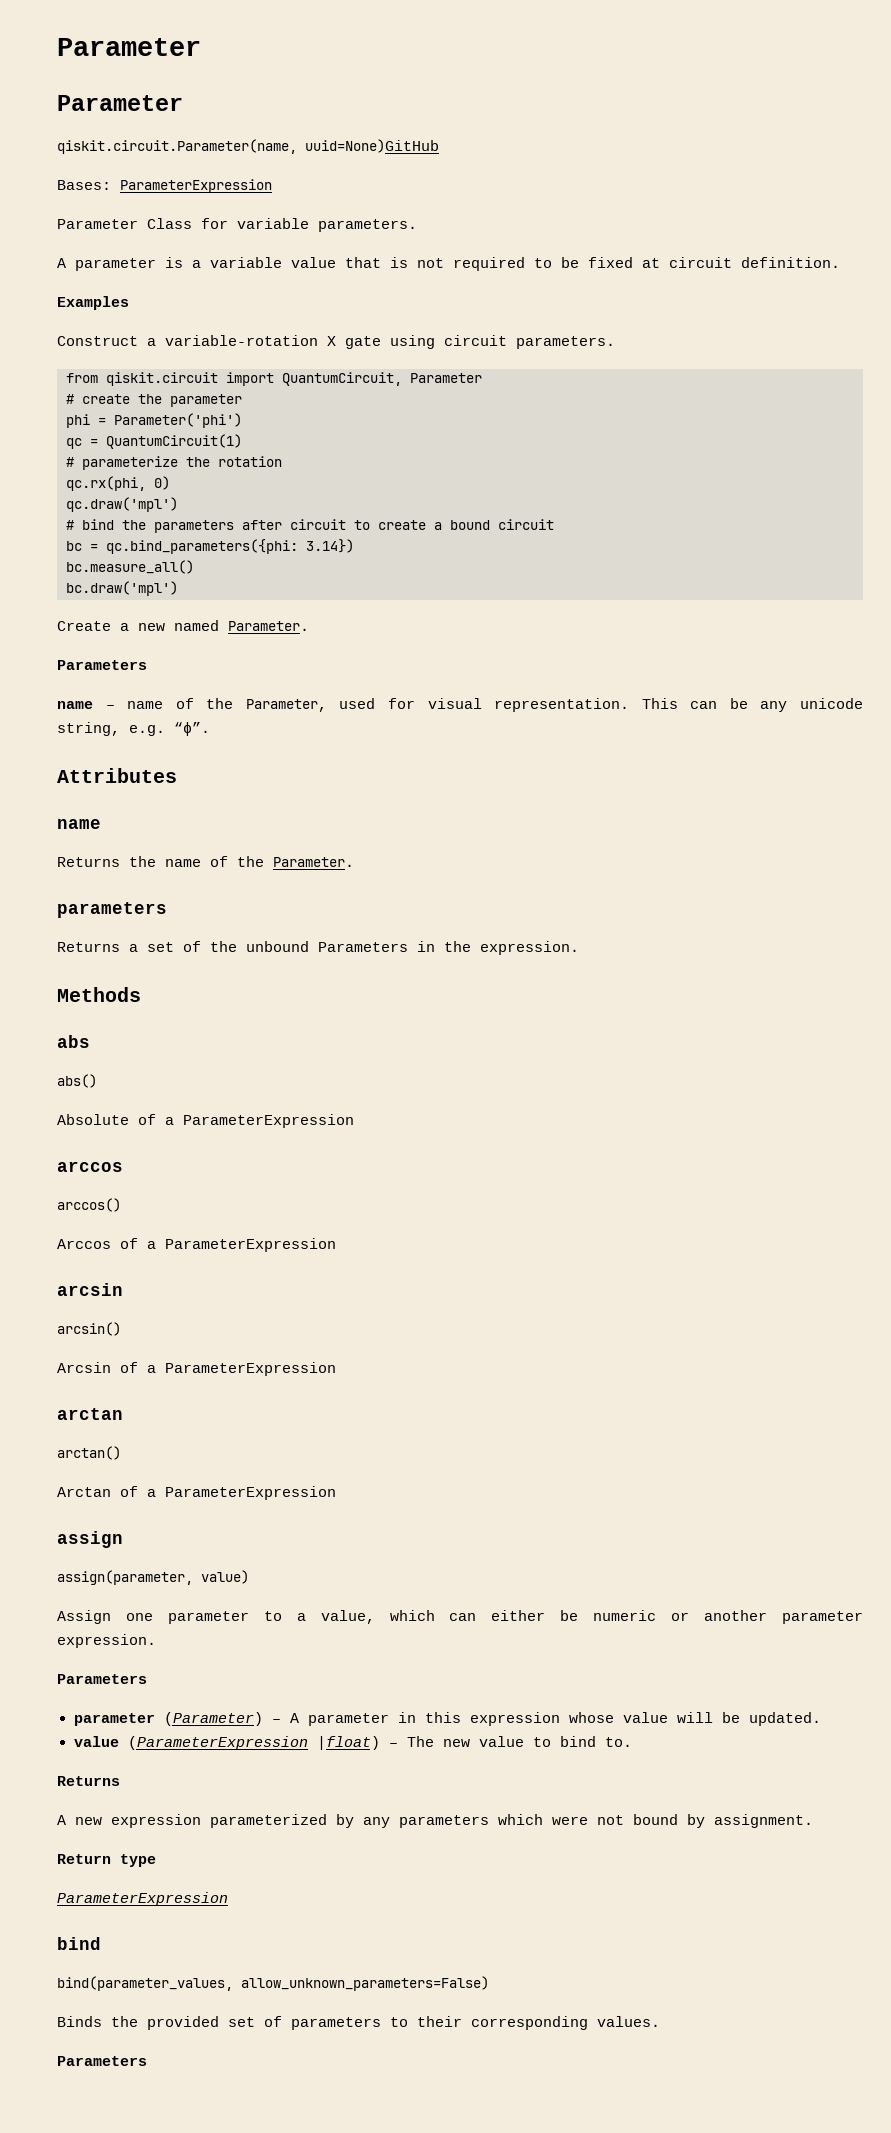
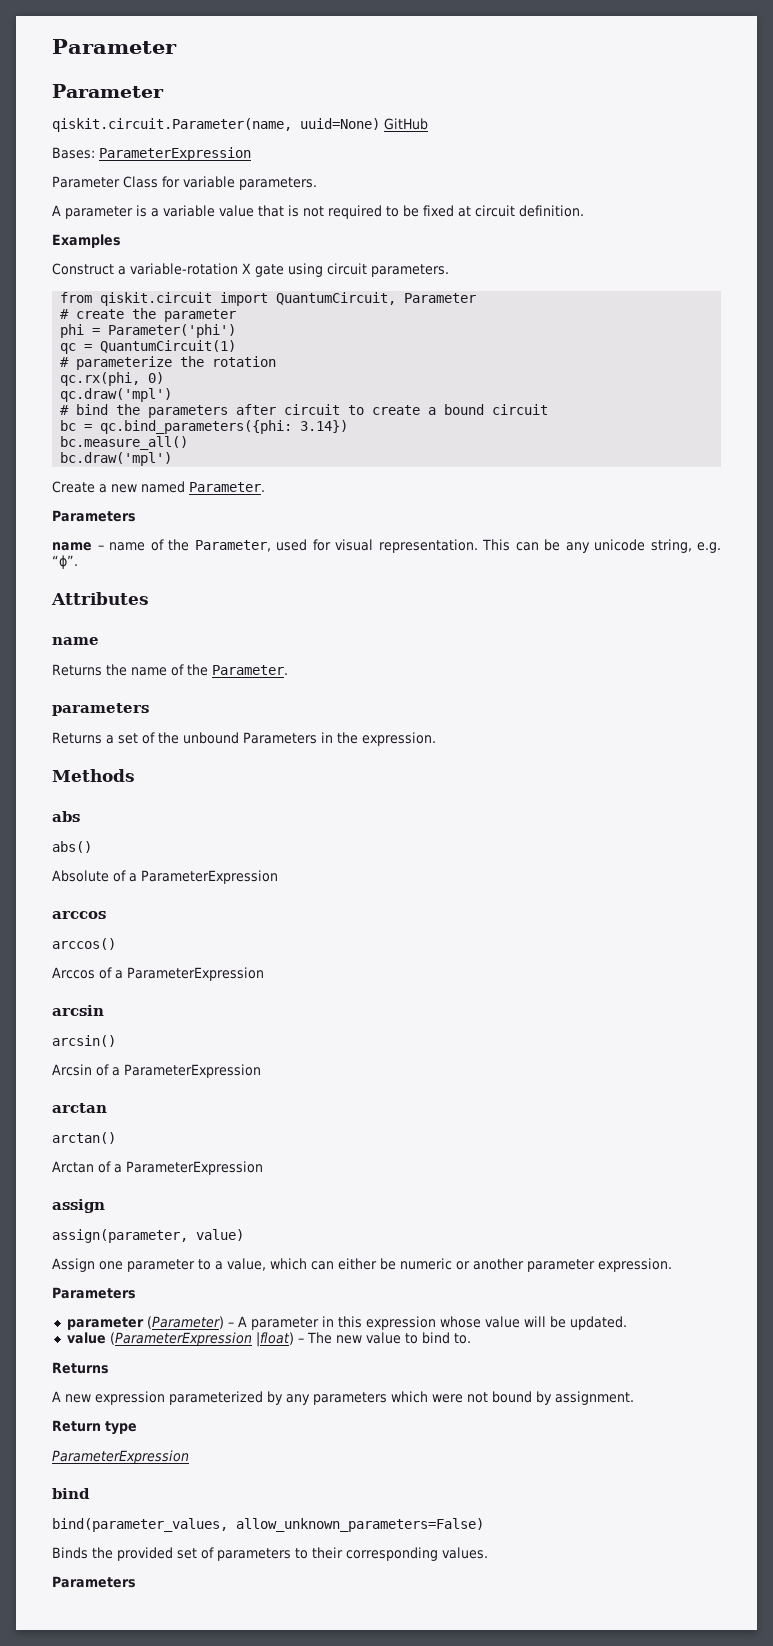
[305,139,439,153] uuid=None)GitHub -> [300,118,428,130] uuid=None) GitHub

